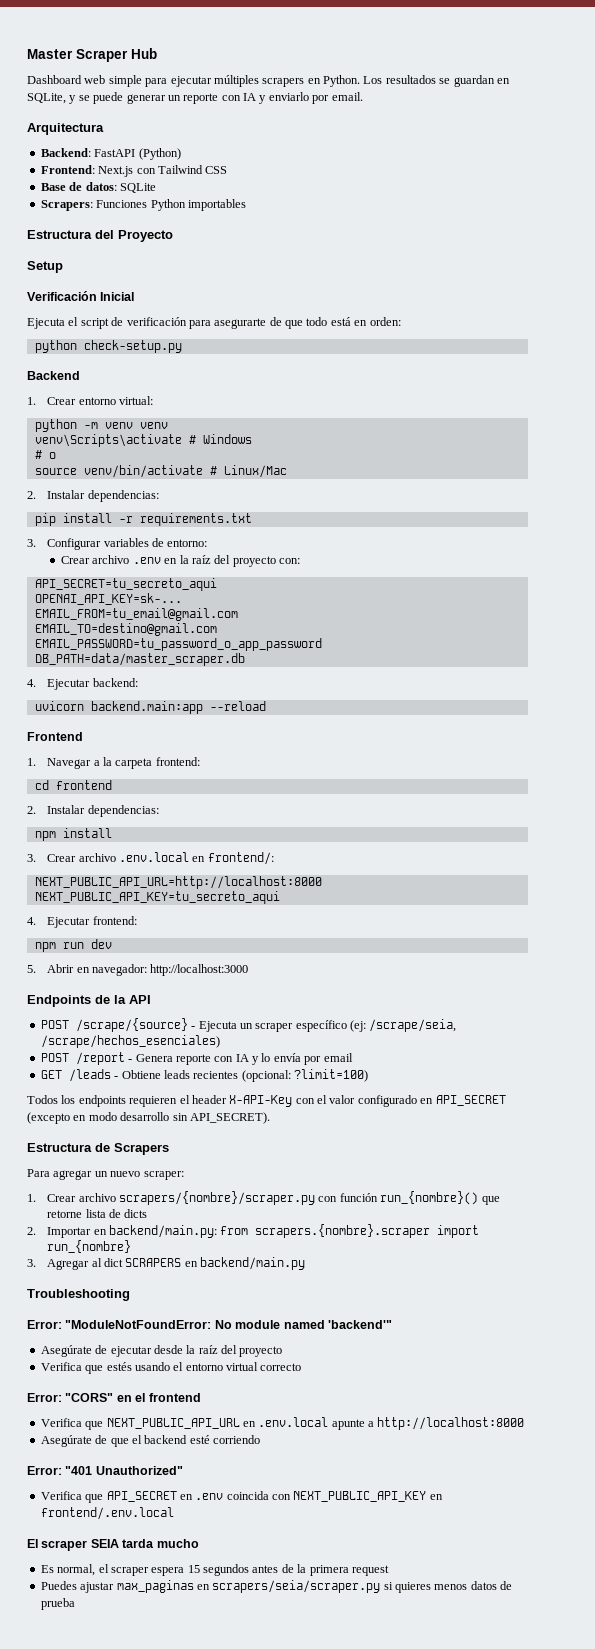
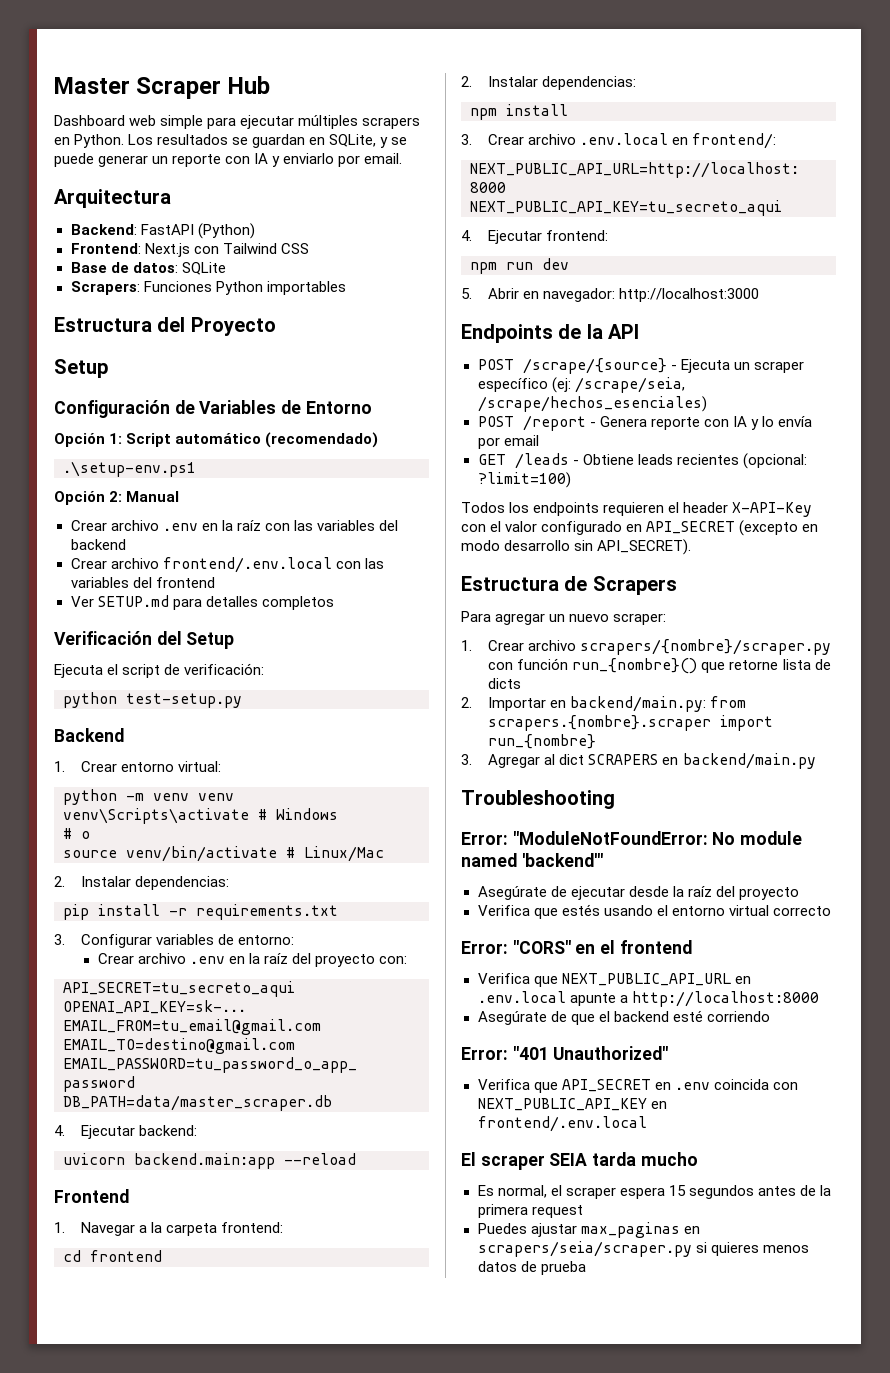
(63, 267) none -> [54,400,372,418] [54,432,379,448] [63,461,196,477] [54,491,180,505] [70,520,398,531] [70,539,126,550] [70,557,384,573] [70,577,215,588] [70,595,334,610] // Configuración de Variables de Entorno // Opción 1: Script automático (recomendado) // .\setup-env.ps1 // Opción 2: Manual // Crear archivo .env en la raíz con las variables del backend // Crear archivo frontend/.env.local con las variables del frontend // Ver SETUP.md para detalles completos
[100,292,135,301] Inicial -> [156,631,235,649] del Setup
[126,317,401,329] [34,340,182,353] verificación para asegurarte de que todo está en orden: // python check-setup.py -> [184,663,265,675] [63,692,242,708] verificación: // python test-setup.py

